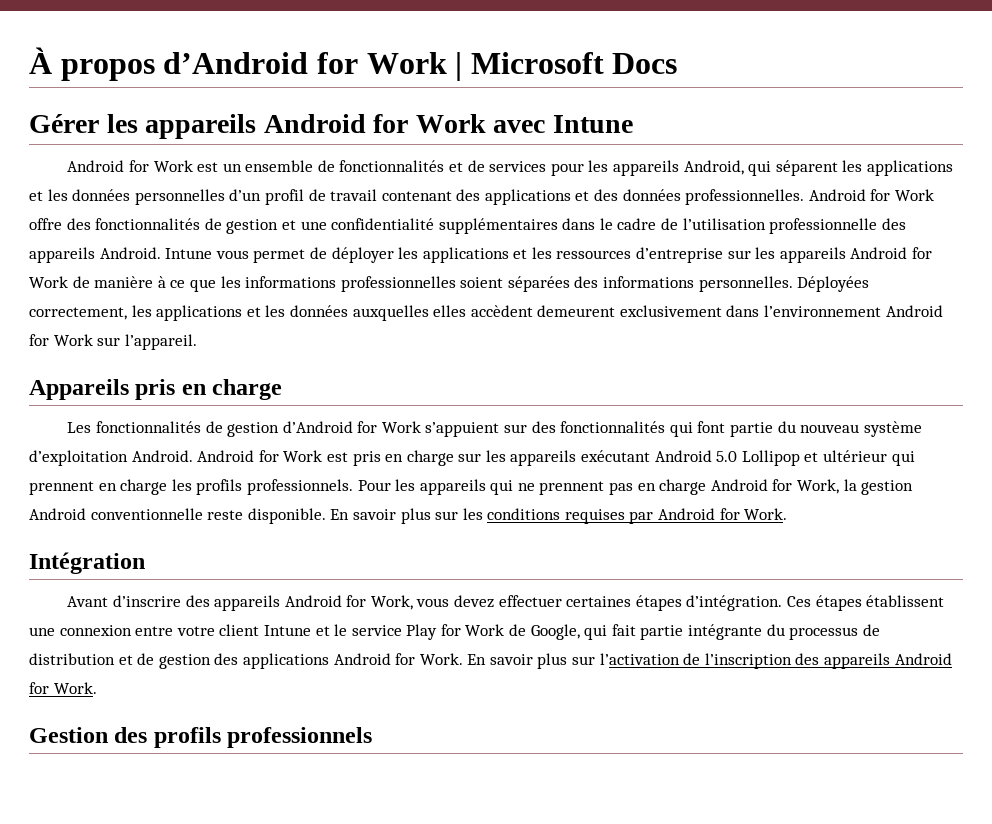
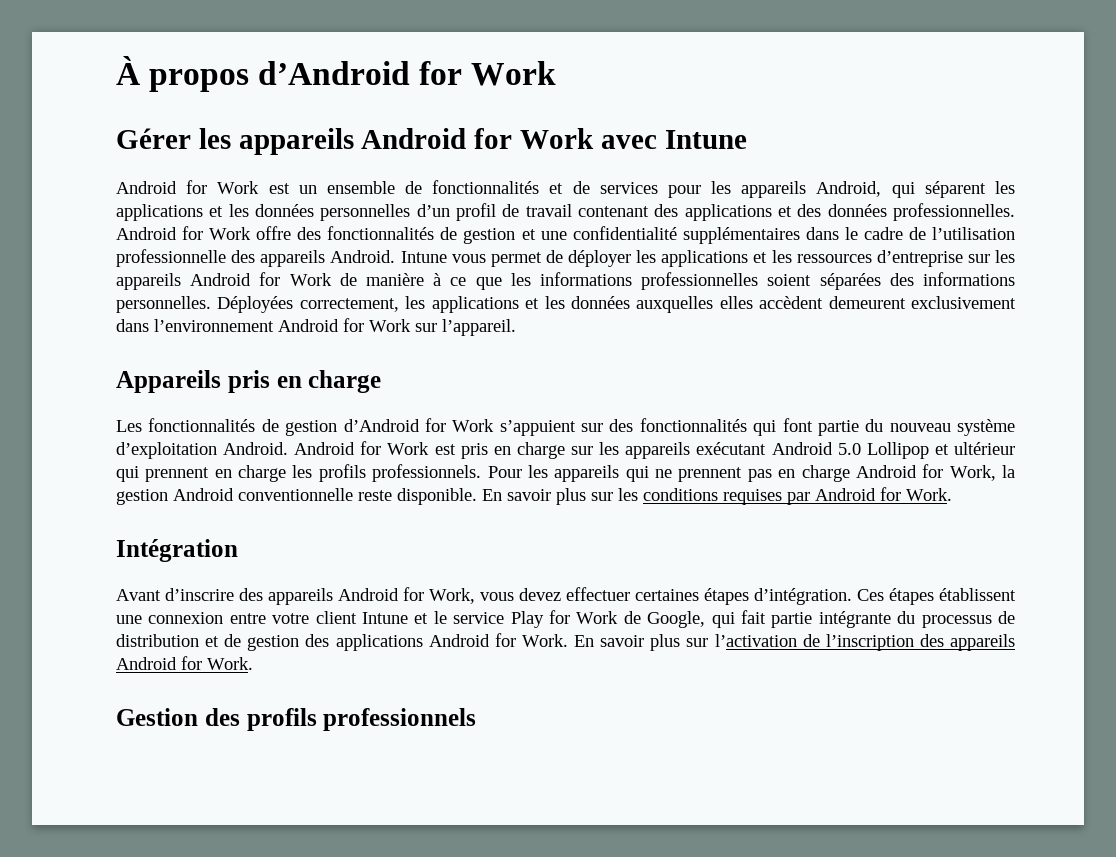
[455,52,678,81] | Microsoft Docs -> (557, 73) none

